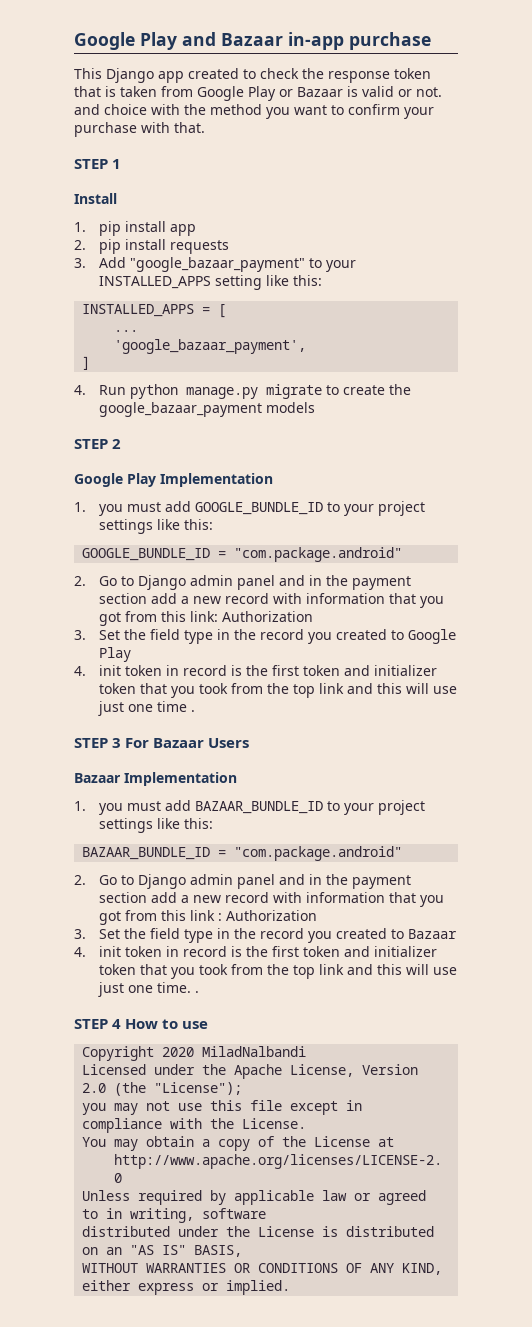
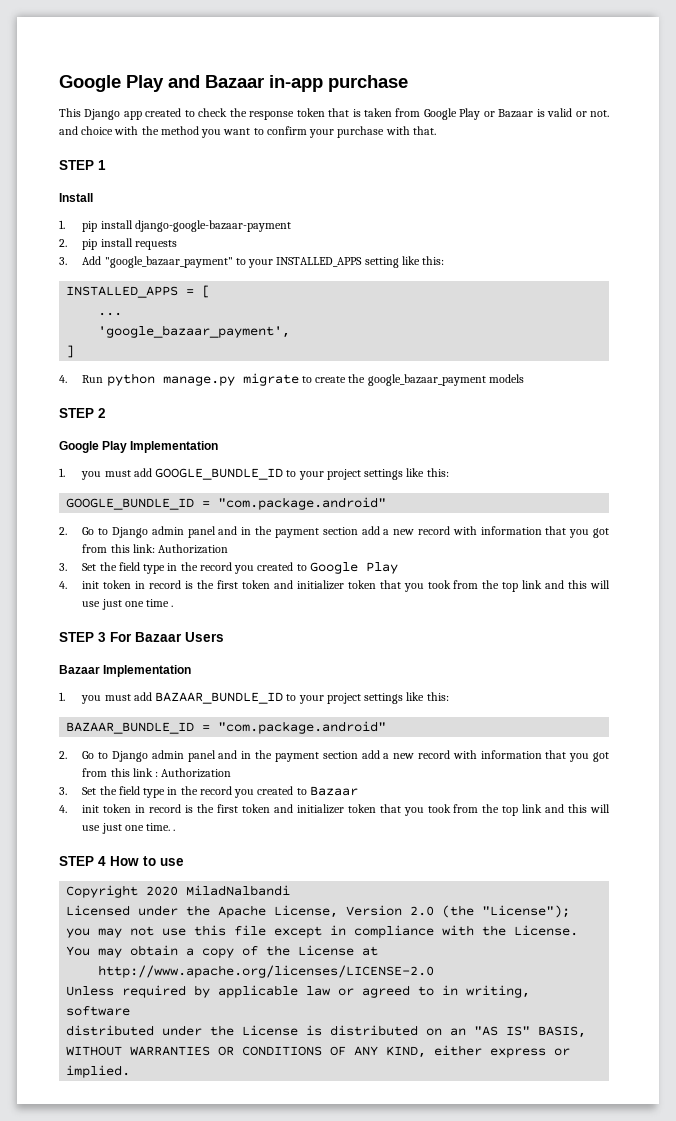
[170,224,197,236] app -> [134,220,291,232] django-google-bazaar-payment

